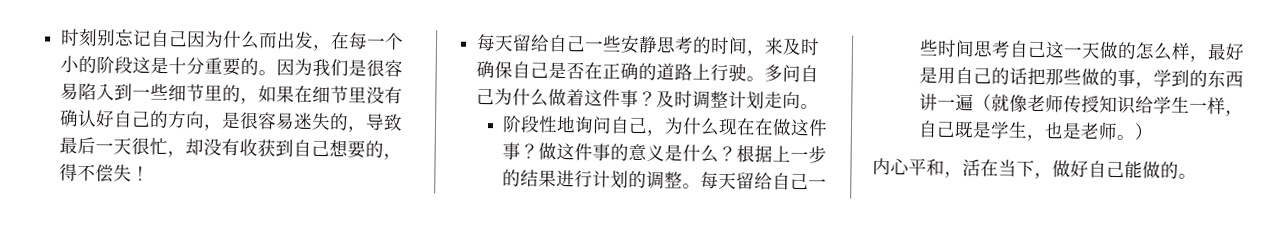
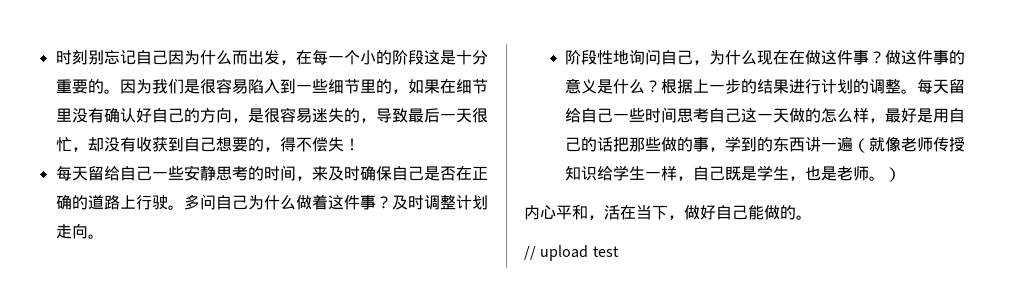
(1197, 176) none -> [524,245,619,261] // // upload test

